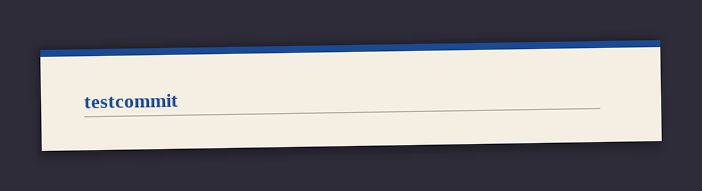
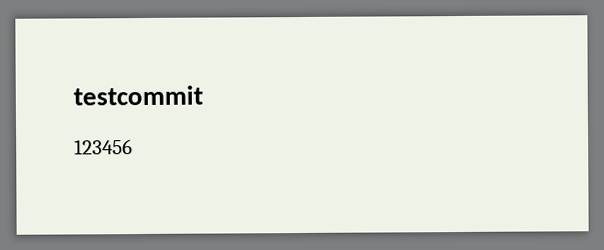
(179, 101) none -> [74,139,133,155] // 123456

